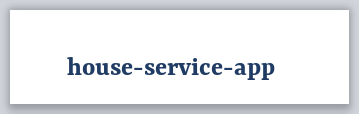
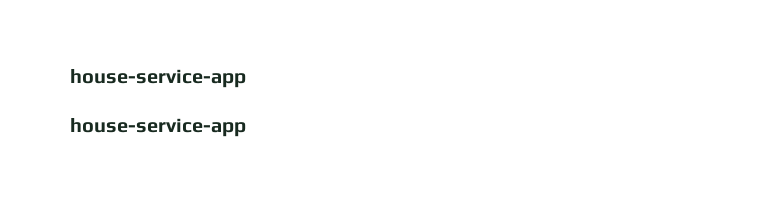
[67,57,275,80] house-service-app -> [70,69,246,88] [70,118,246,137] house-service-app // house-service-app

